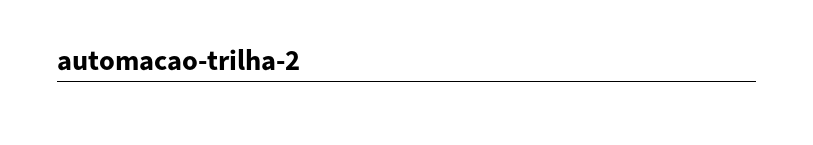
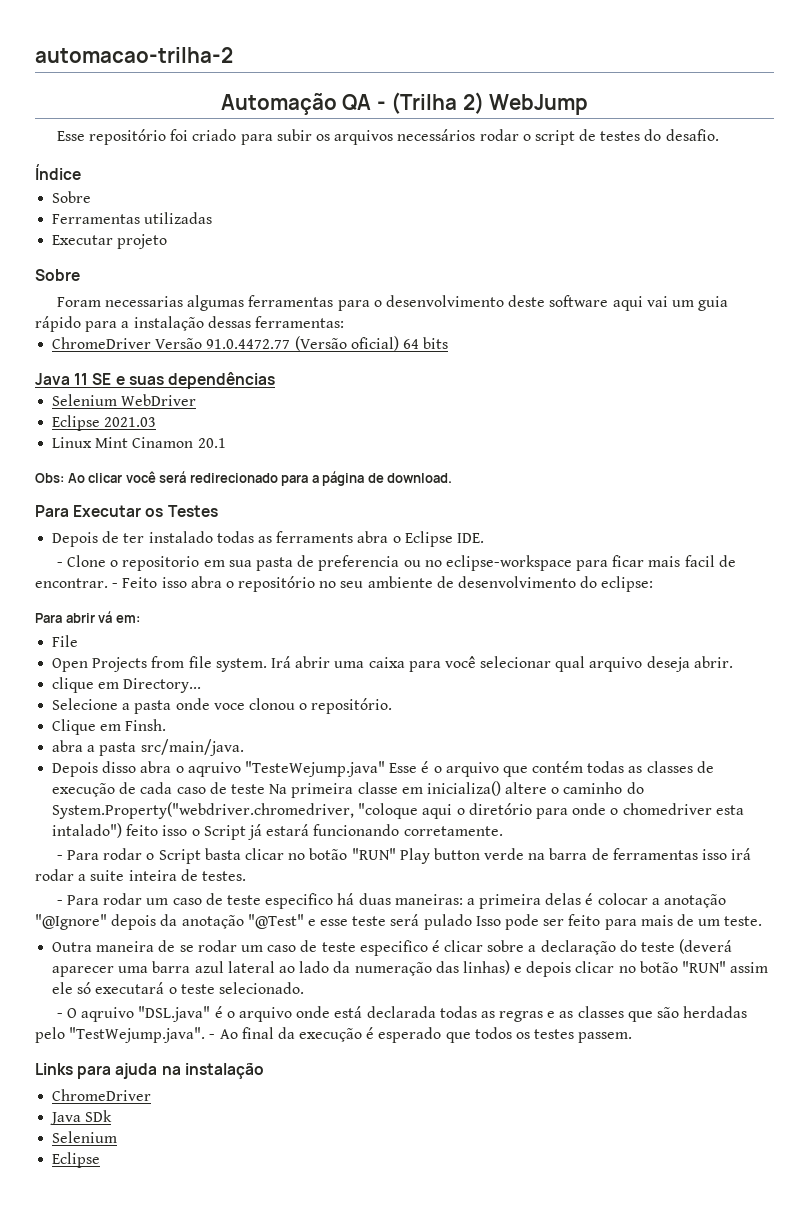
(300, 60) none -> [220,92,589,115] [56,129,719,145] [35,164,81,180] [52,191,92,203] [52,212,213,224] [52,234,168,249] [35,269,80,281] [56,295,729,311] [35,316,344,332] [52,336,449,351] [35,372,275,389] [52,394,197,406] [52,415,157,431] [52,437,226,448] [35,471,453,486] [35,505,218,517] [52,531,484,547] [56,555,736,571] [35,576,654,592] [35,611,140,623] [52,635,79,647] [52,656,733,672] [52,677,202,693] [52,698,393,714] [52,719,167,735] [52,739,244,756] [52,761,714,777] [52,781,644,798] [52,802,744,819] [52,823,503,840] [56,848,752,864] [35,869,246,881] [56,893,727,909] [35,914,763,930] [52,939,733,956] [52,960,769,977] [52,982,304,994] [56,1006,748,1022] [35,1027,633,1043] [35,1063,264,1079] [52,1089,152,1101] [50,1110,113,1125] [52,1131,118,1143] [52,1152,101,1168] // Automação QA - (Trilha 2) WebJump // Esse repositório foi criado para subir os arquivos necessários rodar o script de testes do desafio. // Índice // Sobre // Ferramentas utilizadas // Executar projeto // Sobre // Foram necessarias algumas ferramentas para o desenvolvimento deste software aqui vai um guia rápido para a instalação dessas ferramentas: // ChromeDriver Versão 91.0.4472.77 (Versão oficial) 64 bits // Java 11 SE e suas dependências // Selenium WebDriver // Eclipse 2021.03 // Linux Mint Cinamon 20.1 // Obs: Ao clicar você será redirecionado para a página de download. // Para Executar os Testes // Depois de ter instalado todas as ferraments abra o Eclipse IDE. // - Clone o repositorio em sua pasta de preferencia ou no eclipse-workspace para ficar mais facil de encontrar. - Feito isso abra o repositório no seu ambiente de desenvolvimento do eclipse: // Para abrir vá em: // File // Open Projects from file system. Irá abrir uma caixa para você selecionar qual arquivo deseja abrir. // clique em Directory... // Selecione a pasta onde voce clonou o repositório. // Clique em Finsh. // abra a pasta src/main/java. // Depois disso abra o aqruivo "TesteWejump.java" Esse é o arquivo que contém todas as classes de execução de cada caso de teste Na primeira classe em inicializa() altere o caminho do System.Property("webdriver.chromedriver, "coloque aqui o diretório para onde o chomedriver esta intalado") feito isso o Script já estará funcionando corretamente. // - Para rodar o Script basta clicar no botão "RUN" Play button verde na barra de ferramentas isso irá rodar a suite inteira de testes. // - Para rodar um caso de teste especifico há duas maneiras: a primeira delas é colocar a anotação "@Ignore" depois da anotação "@Test" e esse teste será pulado Isso pode ser feito para mais de um teste. // Outra maneira de se rodar um caso de teste especifico é clicar sobre a declaração do teste (deverá aparecer uma barra azul lateral ao lado da numeração das linhas) e depois clicar no botão "RUN" assim ele só executará o teste selecionado. // - O aqruivo "DSL.java" é o arquivo onde está declarada todas as regras e as classes que são herdadas pelo "TestWejump.java". - Ao final da execução é esperado que todos os testes passem. // Links para ajuda na instalação // ChromeDriver // Java SDk // Selenium // Eclipse

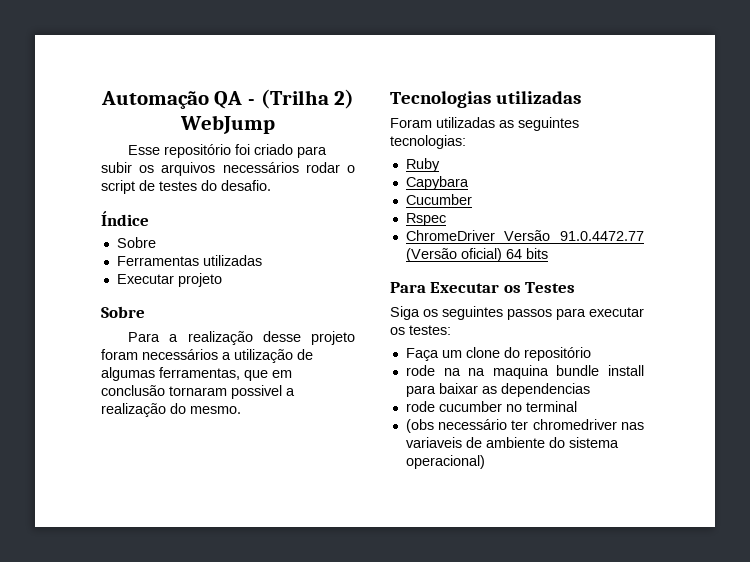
[35,47,233,63] automacao-trilha-2 // -> (100, 100) none
[56,295,729,311] [35,316,344,332] Foram necessarias algumas ferramentas para o desenvolvimento deste software aqui vai um guia rápido para a instalação dessas ferramentas: -> [128,331,356,345] [101,349,313,363] [101,367,292,381] [101,385,295,399] [101,403,241,417] [390,91,581,108] [390,117,579,131] [390,135,466,149] [405,158,440,172] [405,176,469,190] [405,194,472,205] [405,213,446,226] Para a realização desse projeto foram necessários a utilização de algumas ferramentas, que em conclusão tornaram possivel a realização do mesmo. // Tecnologias utilizadas // Foram utilizadas as seguintes tecnologias: // Ruby // Capybara // Cucumber // Rspec
[35,372,275,389] [52,394,197,406] [52,415,157,431] [52,437,226,448] [35,471,453,486] [35,505,218,517] [52,531,484,547] [56,555,736,571] [35,576,654,592] [35,611,140,623] [52,635,79,647] [52,656,733,672] [52,677,202,693] [52,698,393,714] [52,719,167,735] [52,739,244,756] [52,761,714,777] [52,781,644,798] [52,802,744,819] [52,823,503,840] [56,848,752,864] [35,869,246,881] [56,893,727,909] [35,914,763,930] [52,939,733,956] [52,960,769,977] [52,982,304,994] [56,1006,748,1022] [35,1027,633,1043] [35,1063,264,1079] [52,1089,152,1101] [50,1110,113,1125] [52,1131,118,1143] [52,1152,101,1168] Java 11 SE e suas dependências // Selenium WebDriver // Eclipse 2021.03 // Linux Mint Cinamon 20.1 // Obs: Ao clicar você será redirecionado para a página de download. // Para Executar os Testes // Depois de ter instalado todas as ferraments abra o Eclipse IDE. // - Clone o repositorio em sua pasta de preferencia ou no eclipse-workspace para ficar mais facil de encontrar. - Feito isso abra o repositório no seu ambiente de desenvolvimento do eclipse: // Para abrir vá em: // File // Open Projects from file system. Irá abrir uma caixa para você selecionar qual arquivo deseja abrir. // clique em Directory... // Selecione a pasta onde voce clonou o repositório. // Clique em Finsh. // abra a pasta src/main/java. // Depois disso abra o aqruivo "TesteWejump.java" Esse é o arquivo que contém todas as classes de execução de cada caso de teste Na primeira classe em inicializa() altere o caminho do System.Property("webdriver.chromedriver, "coloque aqui o diretório para onde o chomedriver esta intalado") feito isso o Script já estará funcionando corretamente. // - Para rodar o Script basta clicar no botão "RUN" Play button verde na barra de ferramentas isso irá rodar a suite inteira de testes. // - Para rodar um caso de teste especifico há duas maneiras: a primeira delas é colocar a anotação "@Ignore" depois da anotação "@Test" e esse teste será pulado Isso pode ser feito para mais de um teste. // Outra maneira de se rodar um caso de teste especifico é clicar sobre a declaração do teste (deverá aparecer uma barra azul lateral ao lado da numeração das linhas) e depois clicar no botão "RUN" assim ele só executará o teste selecionado. // - O aqruivo "DSL.java" é o arquivo onde está declarada todas as regras e as classes que são herdadas pelo "TestWejump.java". - Ao final da execução é esperado que todos os testes passem. // Links para ajuda na instalação // ChromeDriver // Java SDk // Selenium // Eclipse -> [390,282,576,293] [390,306,644,320] [390,325,451,335] [405,347,591,361] [405,365,644,379] [405,383,590,397] [405,401,577,412] [405,419,644,433] [405,437,619,448] [405,455,485,469] Para Executar os Testes // Siga os seguintes passos para executar os testes: // Faça um clone do repositório // rode na na maquina bundle install para baixar as dependencias // rode cucumber no terminal // (obs necessário ter chromedriver nas variaveis de ambiente do sistema operacional)

